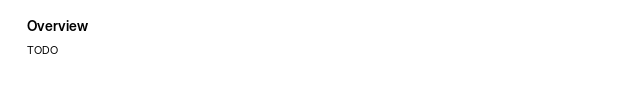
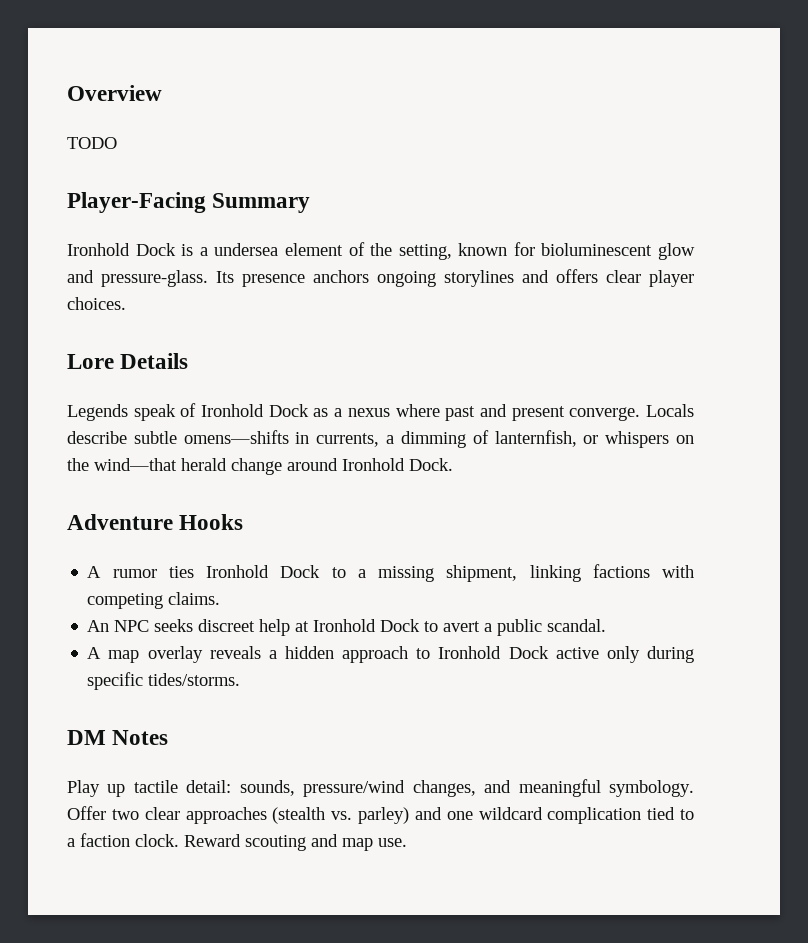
(58, 50) none -> [67,192,311,213] [67,242,695,260] [67,269,694,287] [67,297,126,310] [67,353,189,369] [67,403,694,421] [67,430,695,448] [67,458,453,475] [67,514,244,530] [87,564,694,582] [87,592,221,609] [87,619,607,636] [87,646,694,663] [87,672,241,690] [67,730,169,745] [67,779,695,797] [67,806,694,824] [67,833,407,851] // Player-Facing Summary // Ironhold Dock is a undersea element of the setting, known for bioluminescent glow and pressure-glass. Its presence anchors ongoing storylines and offers clear player choices. // Lore Details // Legends speak of Ironhold Dock as a nexus where past and present converge. Locals describe subtle omens—shifts in currents, a dimming of lanternfish, or whispers on the wind—that herald change around Ironhold Dock. // Adventure Hooks // A rumor ties Ironhold Dock to a missing shipment, linking factions with competing claims. // An NPC seeks discreet help at Ironhold Dock to avert a public scandal. // A map overlay reveals a hidden approach to Ironhold Dock active only during specific tides/storms. // DM Notes // Play up tactile detail: sounds, pressure/wind changes, and meaningful symbology. Offer two clear approaches (stealth vs. parley) and one wildcard complication tied to a faction clock. Reward scouting and map use.

